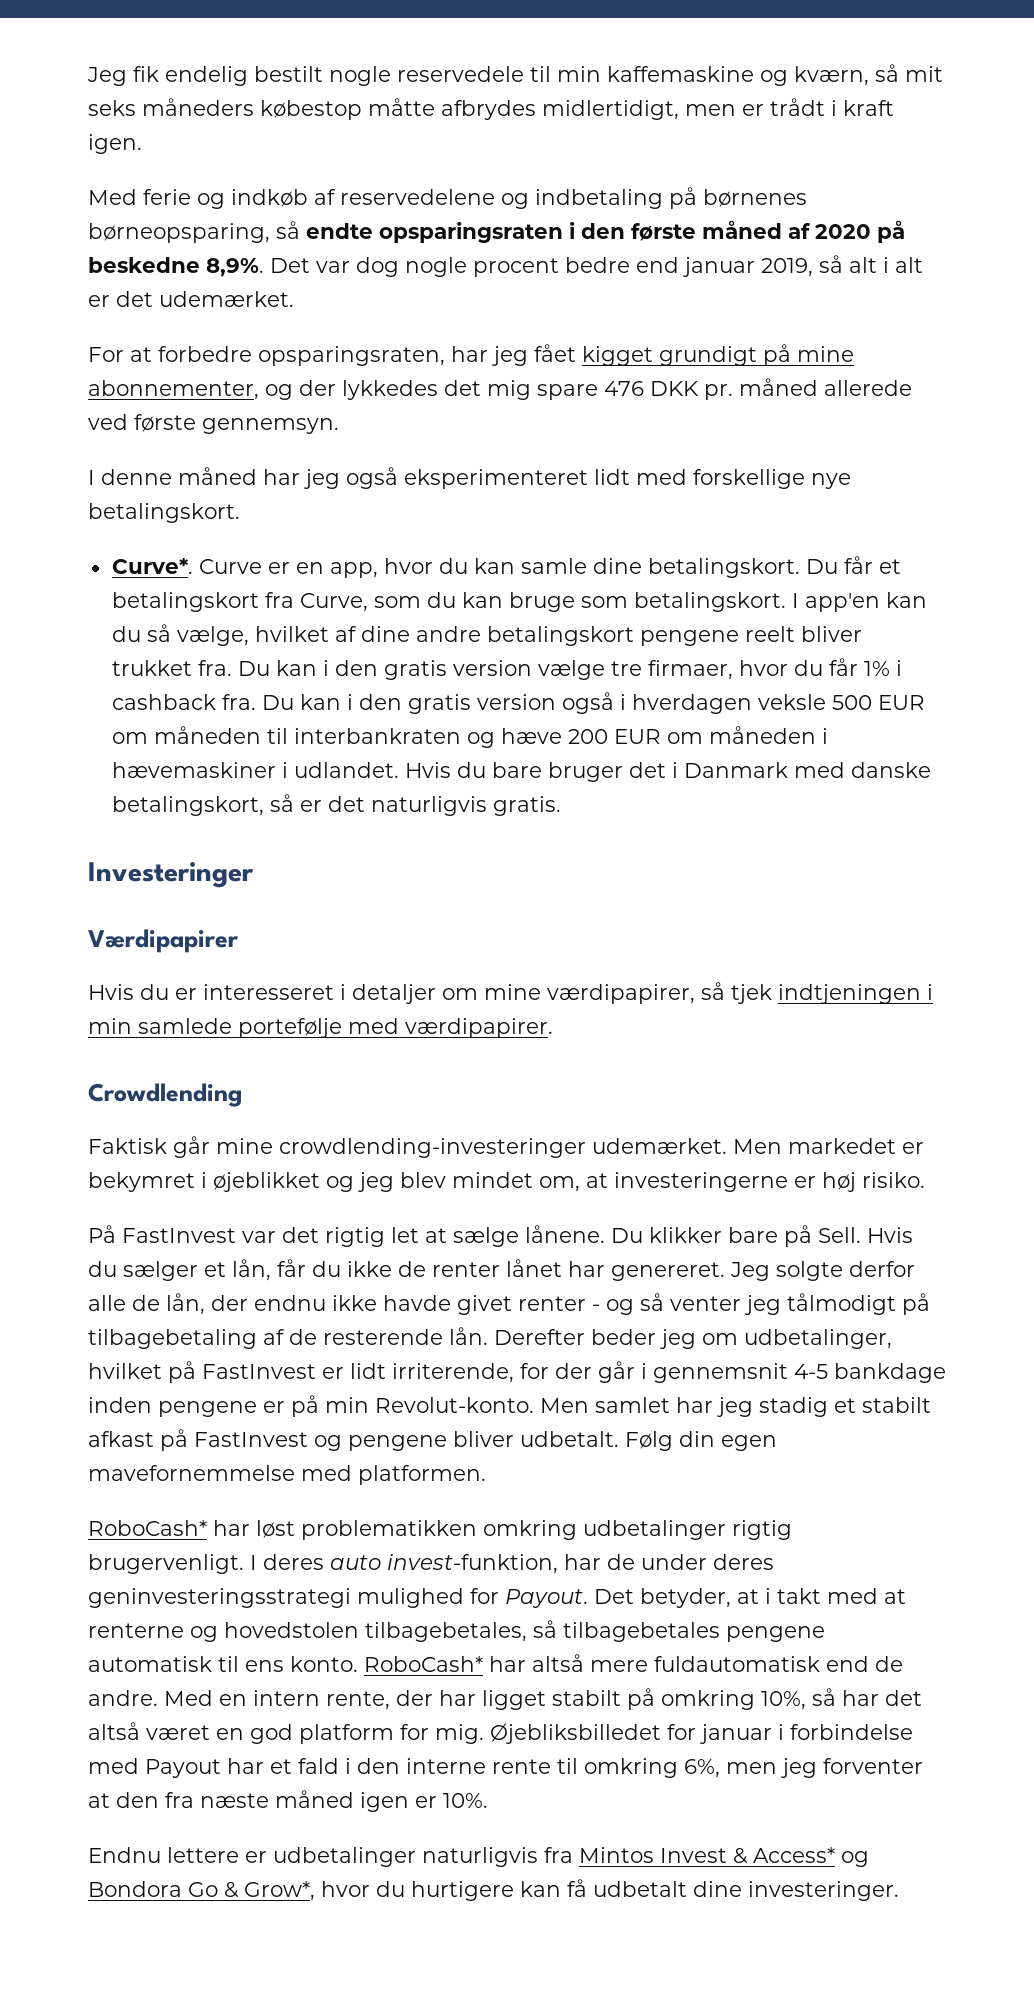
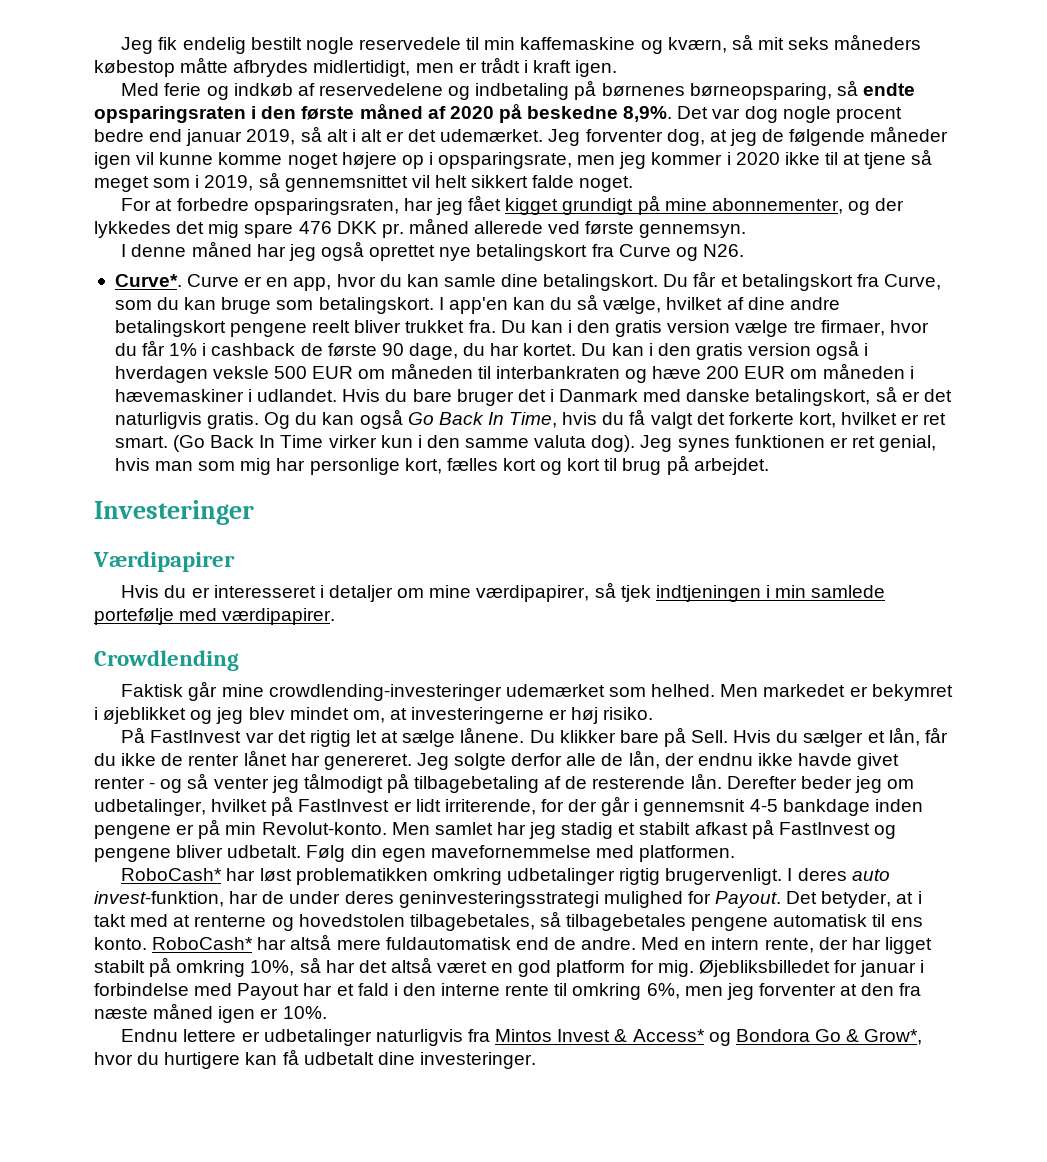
(294, 299) none -> [548,126,949,146] [94,149,933,169] [94,172,634,192] Jeg forventer dog, at jeg de følgende måneder igen vil kunne komme noget højere op i opsparingsrate, men jeg kommer i 2020 ikke til at tjene så meget som i 2019, så gennemsnittet vil helt sikkert falde noget.
[404,469,851,489] [88,503,240,523] eksperimenteret lidt med forskellige nye betalingskort. -> [369,244,744,261] oprettet nye betalingskort fra Curve og N26.
[221,694,256,710] fra. -> [300,343,577,360] de første 90 dage, du har kortet.
(561, 806) none -> [264,409,947,429] [114,435,937,452] [114,455,769,475] Og du kan også Go Back In Time, hvis du få valgt det forkerte kort, hvilket er ret smart. (Go Back In Time virker kun i den samme valuta dog). Jeg synes funktionen er ret genial, hvis man som mig har personlige kort, fælles kort og kort til brug på arbejdet.
[592,1138,727,1154] udemærket. -> [505,684,716,697] udemærket som helhed.

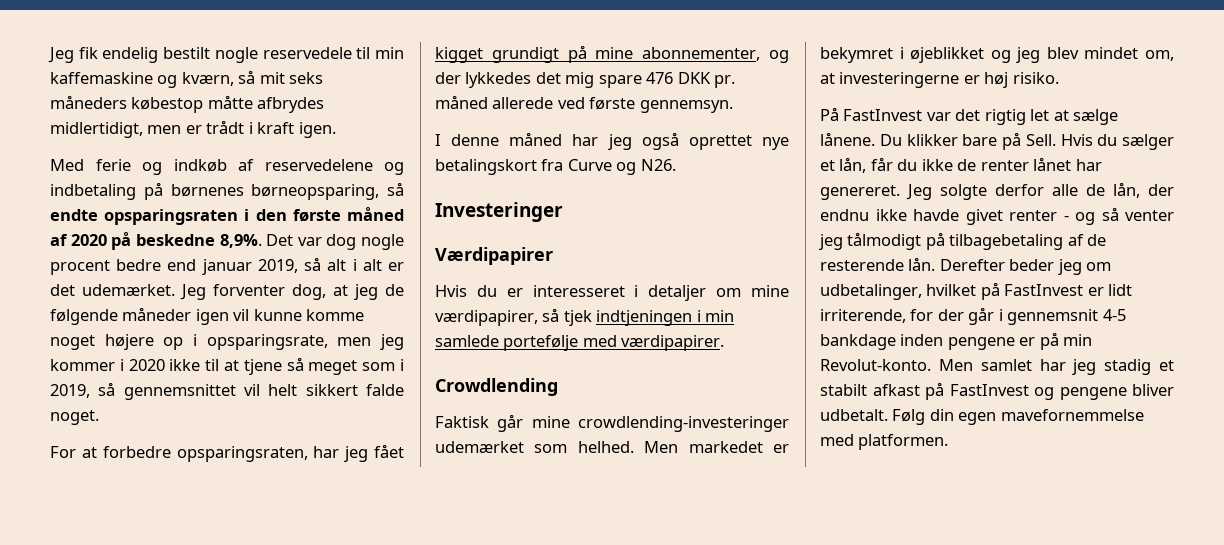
[114,271,941,291] [114,294,840,314] [114,320,929,337] [114,340,869,360] [114,363,914,383] [114,386,952,406] [114,409,947,429] [114,435,937,452] [114,455,769,475] // Curve*. Curve er en app, hvor du kan samle dine betalingskort. Du får et betalingskort fra Curve, som du kan bruge som betalingskort. I app'en kan du så vælge, hvilket af dine andre betalingskort pengene reelt bliver trukket fra. Du kan i den gratis version vælge tre firmaer, hvor du får 1% i cashback de første 90 dage, du har kortet. Du kan i den gratis version også i hverdagen veksle 500 EUR om måneden til interbankraten og hæve 200 EUR om måneden i hævemaskiner i udlandet. Hvis du bare bruger det i Danmark med danske betalingskort, så er det naturligvis gratis. Og du kan også Go Back In Time, hvis du få valgt det forkerte kort, hvilket er ret smart. (Go Back In Time virker kun i den samme valuta dog). Jeg synes funktionen er ret genial, hvis man som mig har personlige kort, fælles kort og kort til brug på arbejdet. -> (676, 165) none
[121,868,890,885] [94,891,922,908] [94,911,923,931] [94,934,932,954] [94,957,925,977] [94,983,922,1000] [94,1003,327,1023] [121,1029,923,1046] [94,1049,536,1069] // RoboCash* har løst problematikken omkring udbetalinger rigtig brugervenligt. I deres auto invest-funktion, har de under deres geninvesteringsstrategi mulighed for Payout. Det betyder, at i takt med at renterne og hovedstolen tilbagebetales, så tilbagebetales pengene automatisk til ens konto. RoboCash* har altså mere fuldautomatisk end de andre. Med en intern rente, der har ligget stabilt på omkring 10%, så har det altså været en god platform for mig. Øjebliksbilledet for januar i forbindelse med Payout har et fald i den interne rente til omkring 6%, men jeg forventer at den fra næste måned igen er 10%. // Endnu lettere er udbetalinger naturligvis fra Mintos Invest & Access* og Bondora Go & Grow*, hvor du hurtigere kan få udbetalt dine investeringer. -> (949, 442) none

